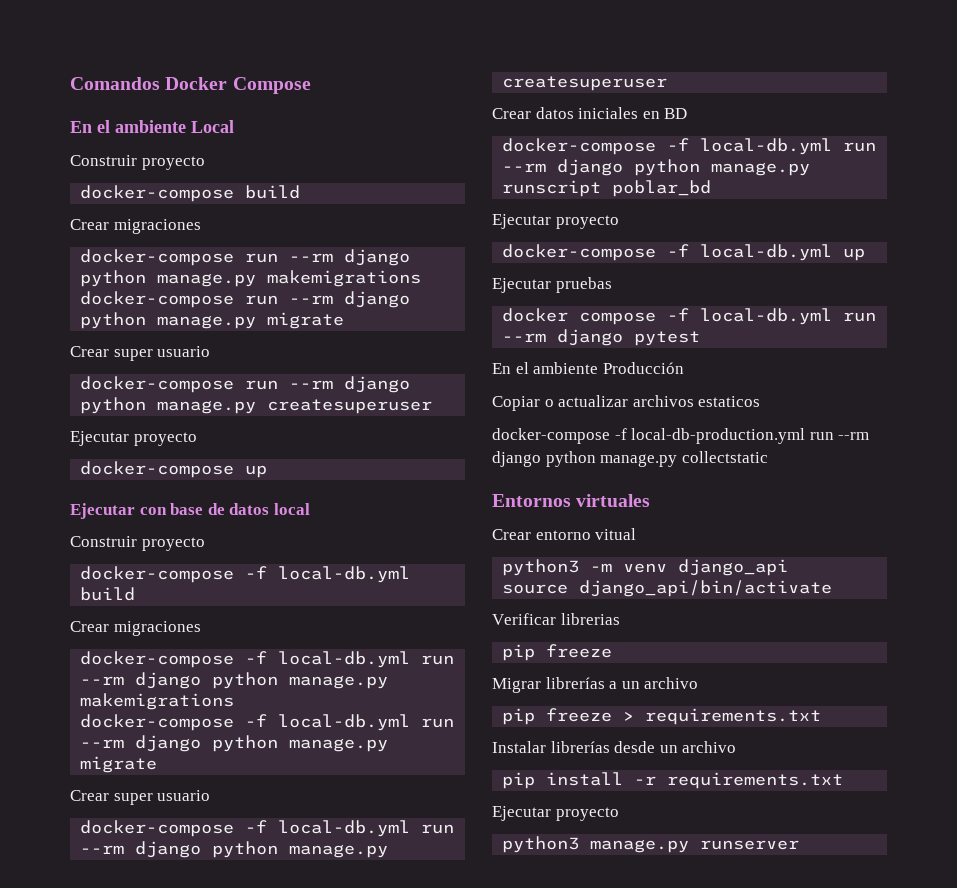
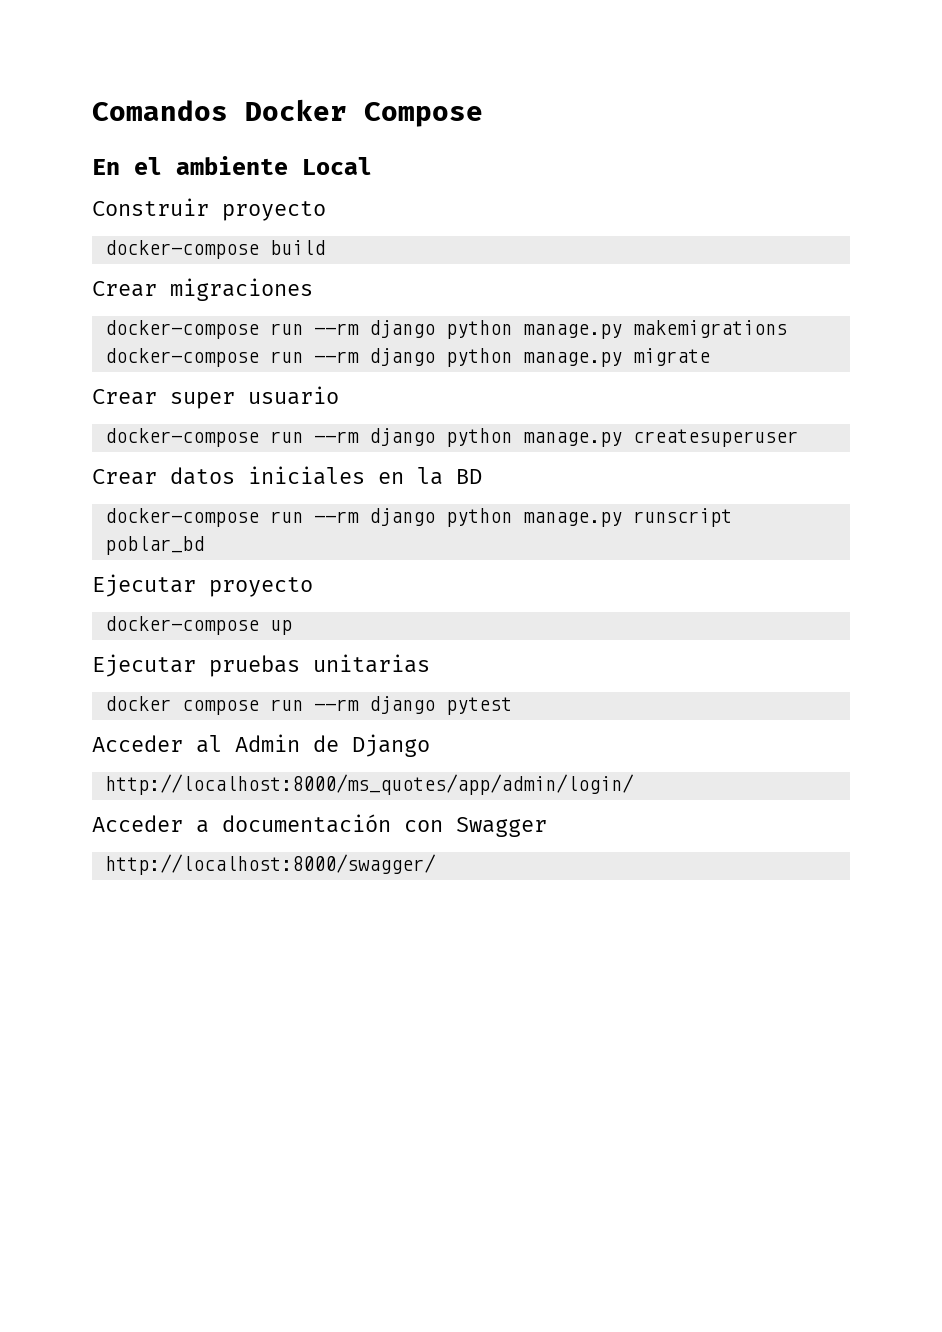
[70,431,197,446] [80,461,268,478] [70,503,310,519] [70,536,205,551] [80,566,411,583] [80,587,136,601] [70,621,201,636] [80,651,455,668] [80,672,389,689] [80,693,235,710] [80,714,455,731] [80,735,389,752] [80,756,158,773] [70,790,211,805] [80,820,455,837] [80,841,389,858] [502,76,668,91] // Ejecutar proyecto // docker-compose up // Ejecutar con base de datos local // Construir proyecto // docker-compose -f local-db.yml build // Crear migraciones // docker-compose -f local-db.yml run --rm django python manage.py makemigrations // docker-compose -f local-db.yml run --rm django python manage.py migrate // Crear super usuario // docker-compose -f local-db.yml run --rm django python manage.py createsuperuser -> (798, 438) none
(660, 115) none -> [417,467,443,485] la
[667,138,833,155] -f local-db.yml -> (259, 517) none
[667,244,833,261] -f local-db.yml -> (259, 625) none
(612, 285) none -> [313,654,430,673] unitarias
[667,308,833,325] -f local-db.yml -> (259, 707) none
[492,362,684,374] [492,395,761,411] [492,428,870,444] [492,451,768,467] [492,494,651,507] [492,528,637,540] [502,559,789,576] [502,580,833,597] [492,613,620,625] [502,644,613,661] [492,677,699,693] [502,708,822,725] [492,741,737,753] [502,772,844,789] [492,806,619,821] [502,836,800,853] En el ambiente Producción // Copiar o actualizar archivos estaticos // docker-compose -f local-db-production.yml run --rm django python manage.py collectstatic // Entornos virtuales // Crear entorno vitual // python3 -m venv django_api // source django_api/bin/activate // Verificar librerias // pip freeze // Migrar librerías a un archivo // pip freeze > requirements.txt // Instalar librerías desde un archivo // pip install -r requirements.txt // Ejecutar proyecto // python3 manage.py runserver -> [92,734,430,757] [104,774,634,795] [92,814,547,837] [104,854,436,875] Acceder al Admin de Django // http://localhost:8000/ms_quotes/app/admin/login/ // Acceder a documentación con Swagger // http://localhost:8000/swagger/

